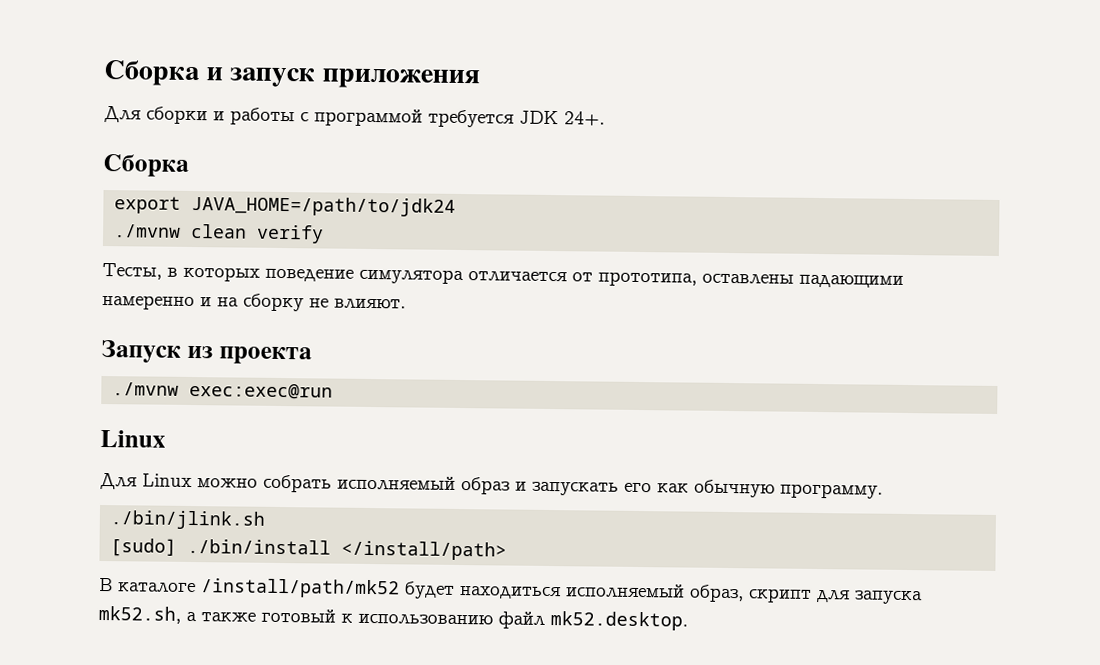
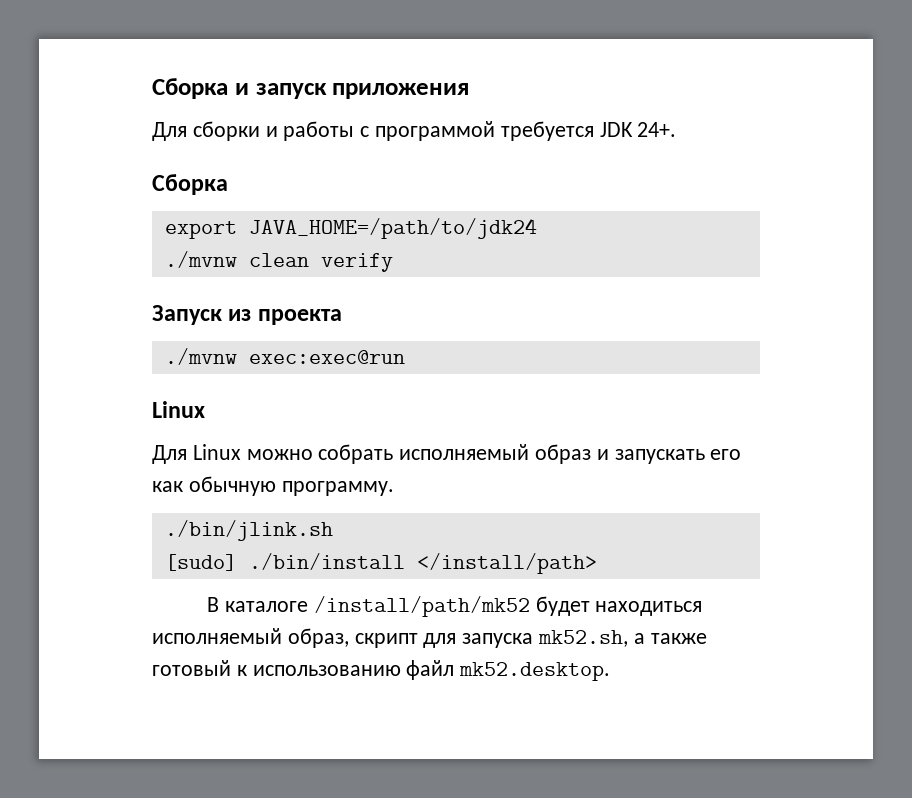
[102,262,904,288] [102,293,406,312] // Тесты, в которых поведение симулятора отличается от прототипа, оставлены падающими намеренно и на сборку не влияют. -> (393, 262) none

